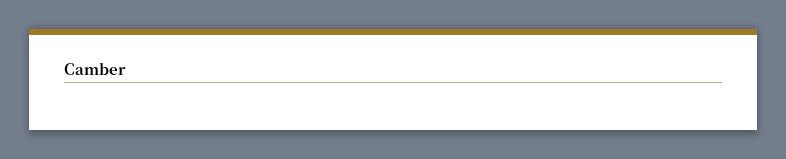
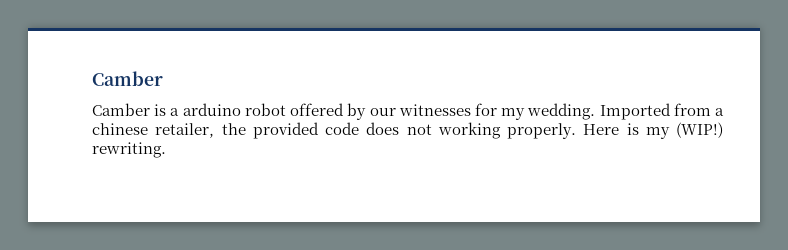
[64,63,126,75] Camber -> [92,71,163,86] [92,103,724,120] [92,122,723,139] [92,142,166,158] Camber // Camber is a arduino robot offered by our witnesses for my wedding. Imported from a chinese retailer, the provided code does not working properly. Here is my (WIP!) rewriting.

